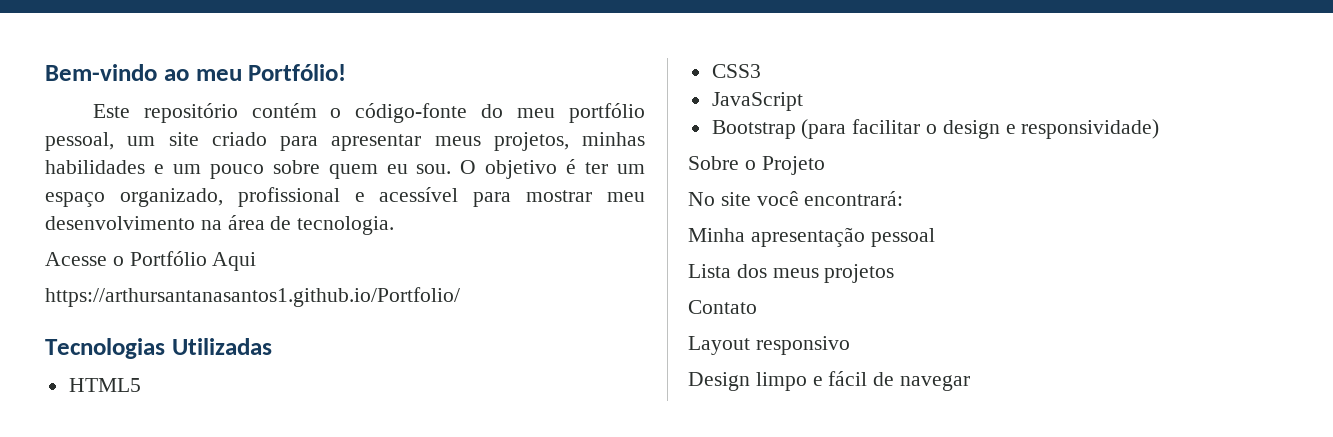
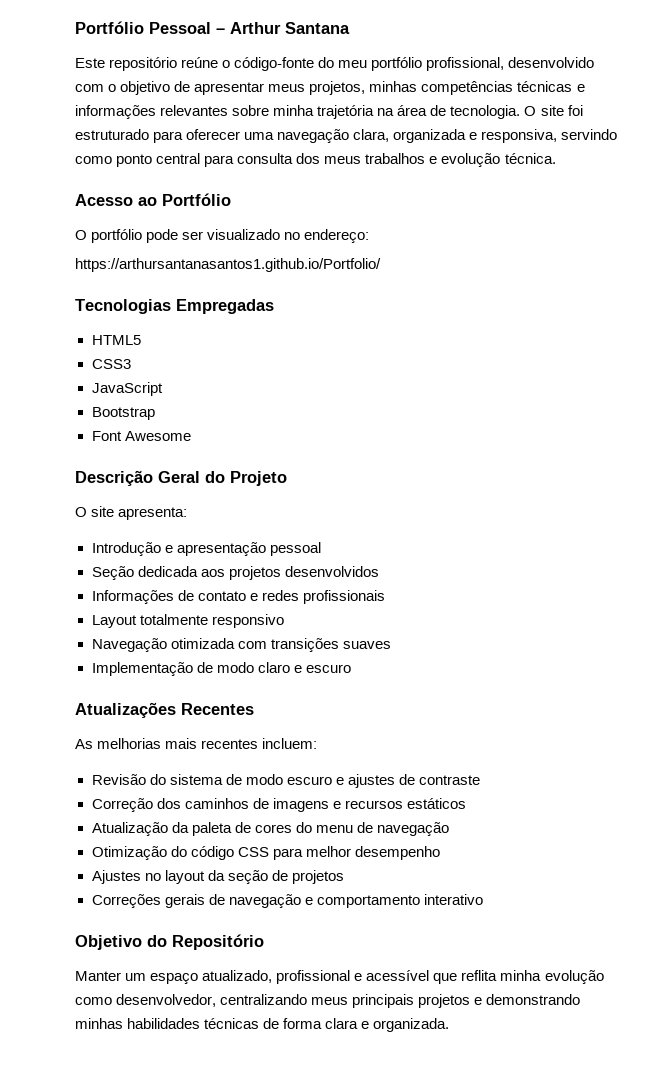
[45,64,347,81] Bem-vindo ao meu Portfólio! -> [75,21,350,34] Portfólio Pessoal – Arthur Santana
[251,103,317,118] contém -> [181,57,219,68] reúne
[45,132,645,151] [45,159,645,179] [45,187,645,207] [45,215,395,235] [45,251,257,271] pessoal, um site criado para apresentar meus projetos, minhas habilidades e um pouco sobre quem eu sou. O objetivo é ter um espaço organizado, profissional e acessível para mostrar meu desenvolvimento na área de tecnologia. // Acesse o Portfólio Aqui -> [426,57,595,71] [75,81,585,95] [75,105,583,119] [75,129,618,143] [75,153,556,167] [75,193,231,206] [75,229,370,243] profissional, desenvolvido com o objetivo de apresentar meus projetos, minhas competências técnicas e informações relevantes sobre minha trajetória na área de tecnologia. O site foi estruturado para oferecer uma navegação clara, organizada e responsiva, servindo como ponto central para consulta dos meus trabalhos e evolução técnica. // Acesso ao Portfólio // O portfólio pode ser visualizado no endereço:
[171,338,272,355] Utilizadas -> [176,299,274,314] Empregadas
[801,119,1160,139] [688,156,825,175] [688,191,904,206] [688,227,935,247] [688,264,895,283] [688,300,757,314] [688,336,850,355] [688,371,971,391] (para facilitar o design e responsividade) // Sobre o Projeto // No site você encontrará: // Minha apresentação pessoal // Lista dos meus projetos // Contato // Layout responsivo // Design limpo e fácil de navegar -> [91,431,191,441] [75,470,287,486] [75,506,188,520] [91,542,321,556] [91,566,379,580] [91,590,385,604] [91,614,284,628] [91,638,391,652] [91,662,351,676] [75,702,254,718] [75,738,318,749] [91,774,480,788] [91,798,466,812] [91,822,449,836] [91,846,440,860] [91,870,344,884] [91,894,483,908] [75,934,264,950] [75,970,604,984] [75,994,581,1008] [75,1018,450,1032] // Font Awesome // Descrição Geral do Projeto // O site apresenta: // Introdução e apresentação pessoal // Seção dedicada aos projetos desenvolvidos // Informações de contato e redes profissionais // Layout totalmente responsivo // Navegação otimizada com transições suaves // Implementação de modo claro e escuro // Atualizações Recentes // As melhorias mais recentes incluem: // Revisão do sistema de modo escuro e ajustes de contraste // Correção dos caminhos de imagens e recursos estáticos // Atualização da paleta de cores do menu de navegação // Otimização do código CSS para melhor desempenho // Ajustes no layout da seção de projetos // Correções gerais de navegação e comportamento interativo // Objetivo do Repositório // Manter um espaço atualizado, profissional e acessível que reflita minha evolução como desenvolvedor, centralizando meus principais projetos e demonstrando minhas habilidades técnicas de forma clara e organizada.

